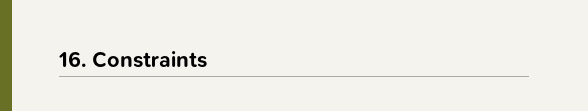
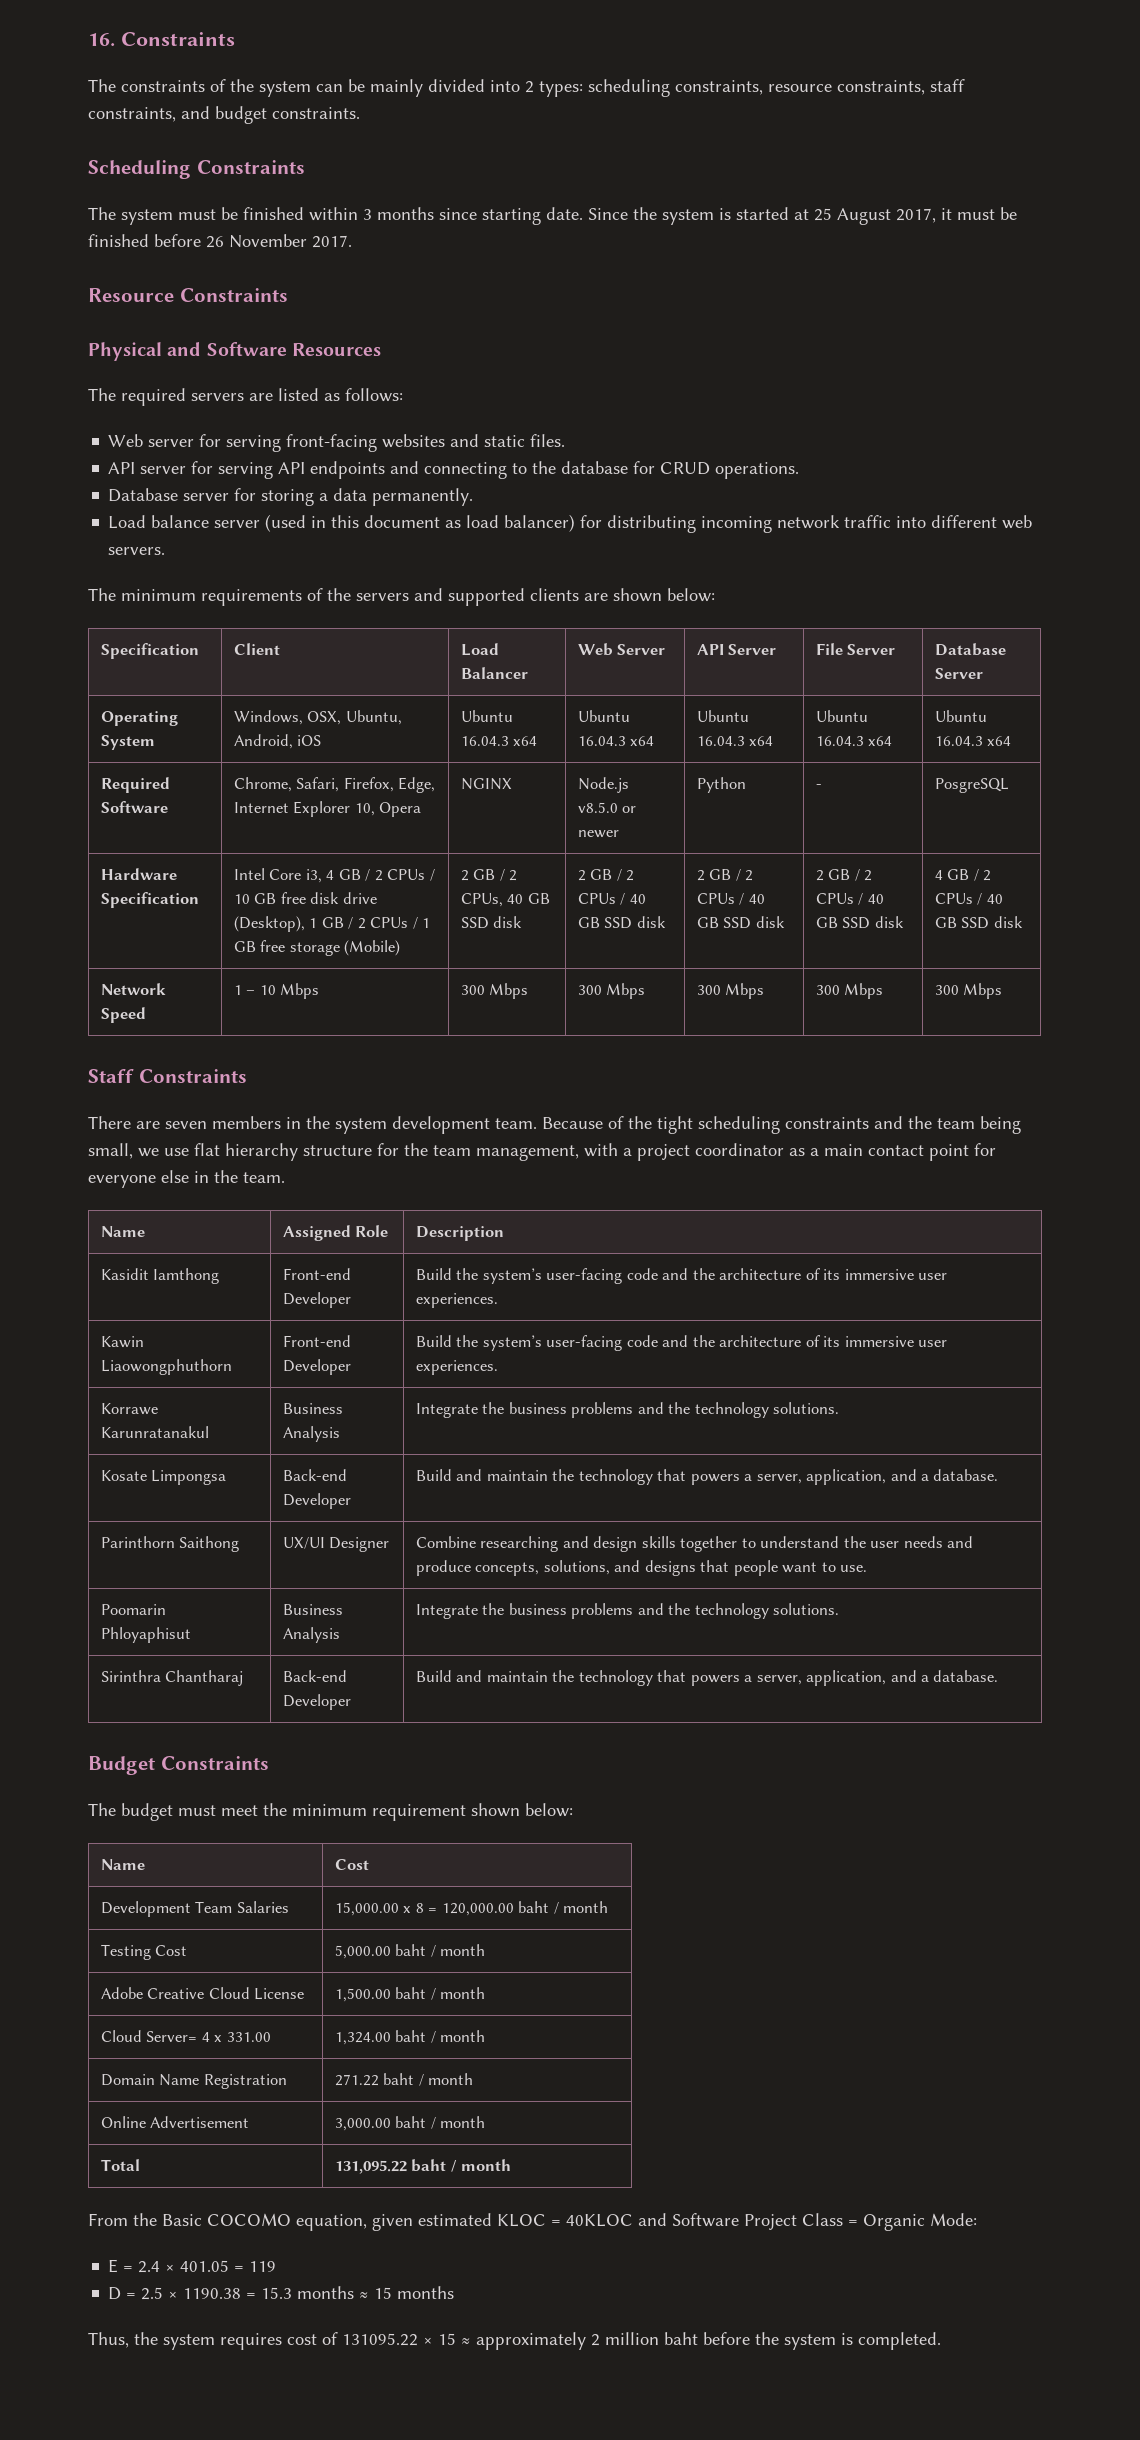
(207, 59) none -> [88,79,965,97] [88,106,360,124] [88,160,305,179] [88,207,1017,225] [88,234,352,248] [88,288,288,302] [88,342,381,361] [88,388,403,406] [108,434,566,452] [108,461,800,479] [108,488,474,506] [108,514,1033,533] [108,547,166,555] [88,588,715,606] [100,643,199,659] [233,643,280,655] [460,643,499,656] [460,667,528,679] [577,643,666,656] [696,644,777,655] [815,643,896,655] [934,643,1006,656] [934,668,983,679] [100,711,178,726] [100,735,155,750] [233,710,402,725] [233,734,322,749] [460,710,513,722] [460,736,538,746] [577,710,630,722] [577,736,655,746] [696,710,749,722] [696,736,774,746] [815,710,868,722] [815,736,893,746] [934,710,987,722] [934,736,1012,746] [100,777,170,793] [100,801,168,813] [233,777,436,793] [233,801,422,817] [460,778,512,790] [577,777,629,793] [577,802,637,813] [577,830,619,838] [696,777,746,793] [815,784,822,789] [934,778,1009,793] [100,868,177,880] [100,892,199,908] [233,868,435,883] [233,892,377,904] [233,916,431,932] [233,940,401,956] [460,869,518,881] [460,893,550,907] [460,916,523,929] [577,869,635,881] [577,893,646,905] [577,916,666,929] [696,869,754,881] [696,893,765,905] [696,916,785,929] [815,869,873,881] [815,893,884,905] [815,916,904,929] [934,869,992,881] [934,893,1003,905] [934,916,1023,929] [100,983,166,995] [100,1007,146,1023] [233,983,320,999] [460,983,529,999] [577,983,646,999] [696,983,765,999] [815,983,884,999] [934,983,1003,999] [88,1069,247,1083] [88,1116,1021,1134] [88,1143,996,1161] [88,1170,285,1188] [100,1226,145,1237] [282,1225,389,1241] [415,1226,504,1241] [100,1268,220,1284] [282,1268,351,1280] [282,1292,351,1308] [415,1268,947,1284] [415,1293,498,1308] [100,1336,144,1348] [100,1359,232,1375] [282,1335,351,1347] [282,1359,351,1375] [415,1335,947,1351] [415,1360,498,1375] [100,1403,158,1415] [100,1426,209,1438] [282,1403,343,1414] [282,1426,340,1442] [415,1402,840,1418] [100,1470,227,1485] [282,1469,347,1481] [282,1493,351,1509] [415,1469,999,1485] [100,1536,240,1552] [282,1537,390,1552] [415,1536,973,1552] [415,1560,868,1576] [100,1604,166,1615] [100,1627,191,1643] [282,1604,343,1615] [282,1627,340,1643] [415,1603,840,1619] [100,1670,244,1686] [282,1670,347,1682] [282,1694,351,1710] [415,1670,999,1686] [88,1756,269,1775] [88,1803,573,1821] [100,1859,145,1870] [334,1859,369,1870] [100,1901,289,1917] [334,1901,609,1916] [100,1944,188,1960] [334,1944,486,1959] [100,1987,305,2000] [334,1987,486,2002] [100,2030,271,2042] [334,2030,486,2045] [100,2074,287,2089] [334,2073,474,2086] [100,2116,250,2128] [334,2116,486,2131] [100,2159,140,2171] [334,2159,512,2174] [88,2213,977,2231] [108,2259,277,2273] [108,2286,455,2300] [88,2332,941,2350] // The constraints of the system can be mainly divided into 2 types: scheduling constraints, resource constraints, staff constraints, and budget constraints. // Scheduling Constraints // The system must be finished within 3 months since starting date. Since the system is started at 25 August 2017, it must be finished before 26 November 2017. // Resource Constraints // Physical and Software Resources // The required servers are listed as follows: // Web server for serving front-facing websites and static files. // API server for serving API endpoints and connecting to the database for CRUD operations. // Database server for storing a data permanently. // Load balance server (used in this document as load balancer) for distributing incoming network traffic into different web servers. // The minimum requirements of the servers and supported clients are shown below: // Specification | Client | Load Balancer | Web Server | API Server | File Server | Database Server // Operating System | Windows, OSX, Ubuntu, Android, iOS | Ubuntu 16.04.3 x64 | Ubuntu 16.04.3 x64 | Ubuntu 16.04.3 x64 | Ubuntu 16.04.3 x64 | Ubuntu 16.04.3 x64 // Required Software | Chrome, Safari, Firefox, Edge, Internet Explorer 10, Opera | NGINX | Node.js v8.5.0 or newer | Python | - | PosgreSQL // Hardware Specification | Intel Core i3, 4 GB / 2 CPUs / 10 GB free disk drive (Desktop), 1 GB / 2 CPUs / 1 GB free storage (Mobile) | 2 GB / 2 CPUs, 40 GB SSD disk | 2 GB / 2 CPUs / 40 GB SSD disk | 2 GB / 2 CPUs / 40 GB SSD disk | 2 GB / 2 CPUs / 40 GB SSD disk | 4 GB / 2 CPUs / 40 GB SSD disk // Network Speed | 1 – 10 Mbps | 300 Mbps | 300 Mbps | 300 Mbps | 300 Mbps | 300 Mbps // Staff Constraints // There are seven members in the system development team. Because of the tight scheduling constraints and the team being small, we use flat hierarchy structure for the team management, with a project coordinator as a main contact point for everyone else in the team. // Name | Assigned Role | Description // Kasidit Iamthong | Front-end Developer | Build the system’s user-facing code and the architecture of its immersive user experiences. // Kawin Liaowongphuthorn | Front-end Developer | Build the system’s user-facing code and the architecture of its immersive user experiences. // Korrawe Karunratanakul | Business Analysis | Integrate the business problems and the technology solutions. // Kosate Limpongsa | Back-end Developer | Build and maintain the technology that powers a server, application, and a database. // Parinthorn Saithong | UX/UI Designer | Combine researching and design skills together to understand the user needs and produce concepts, solutions, and designs that people want to use. // Poomarin Phloyaphisut | Business Analysis | Integrate the business problems and the technology solutions. // Sirinthra Chantharaj | Back-end Developer | Build and maintain the technology that powers a server, application, and a database. // Budget Constraints // The budget must meet the minimum requirement shown below: // Name | Cost // Development Team Salaries | 15,000.00 x 8 = 120,000.00 baht / month // Testing Cost | 5,000.00 baht / month // Adobe Creative Cloud License | 1,500.00 baht / month // Cloud Server= 4 x 331.00 | 1,324.00 baht / month // Domain Name Registration | 271.22 baht / month // Online Advertisement | 3,000.00 baht / month // Total | 131,095.22 baht / month // From the Basic COCOMO equation, given estimated KLOC = 40KLOC and Software Project Class = Organic Mode: // E = 2.4 × 401.05 = 119 // D = 2.5 × 1190.38 = 15.3 months ≈ 15 months // Thus, the system requires cost of 131095.22 × 15 ≈ approximately 2 million baht before the system is completed.

